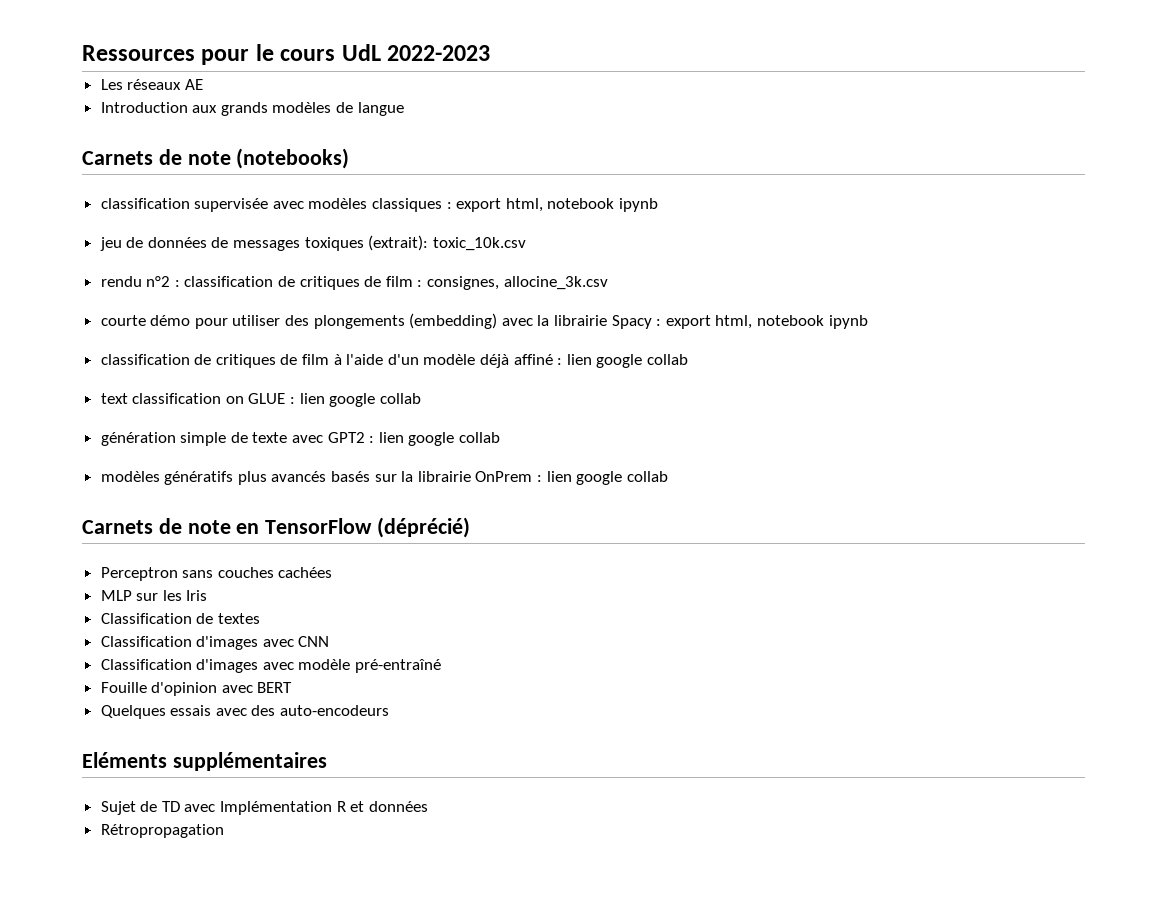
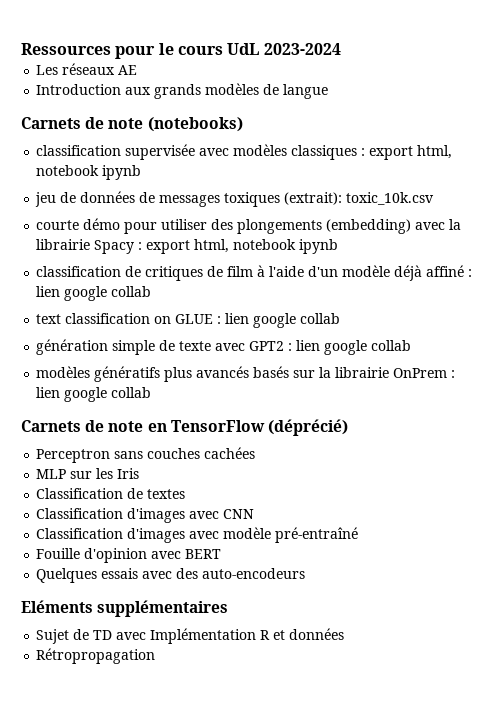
[387,45,491,61] 2022-2023 -> [263,43,341,55] 2023-2024
[100,276,608,290] // rendu n°2 : classification de critiques de film : consignes, allocine_3k.csv -> (435, 198) none

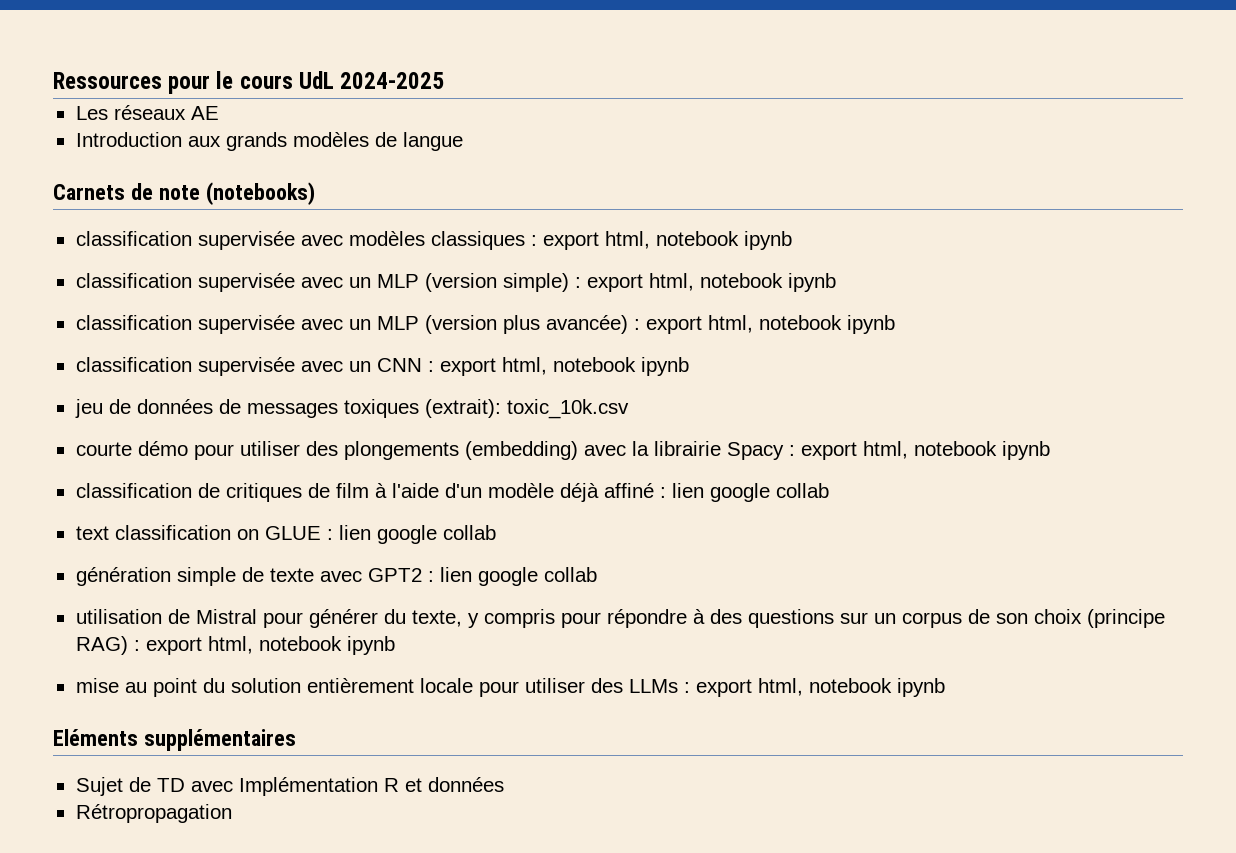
[263,43,341,55] 2023-2024 -> [340,72,445,89] 2024-2025
(142, 172) none -> [75,273,836,292] [75,315,895,334] [75,357,689,376] // classification supervisée avec un MLP (version simple) : export html, notebook ipynb // classification supervisée avec un MLP (version plus avancée) : export html, notebook ipynb // classification supervisée avec un CNN : export html, notebook ipynb
[36,366,456,382] [36,387,152,402] [21,419,348,436] [36,447,256,463] [36,468,140,479] [36,488,186,499] [36,508,255,523] [36,527,359,543] [36,548,222,563] [36,568,306,583] modèles génératifs plus avancés basés sur la librairie OnPrem : lien google collab // Carnets de note en TensorFlow (déprécié) // Perceptron sans couches cachées // MLP sur les Iris // Classification de textes // Classification d'images avec CNN // Classification d'images avec modèle pré-entraîné // Fouille d'opinion avec BERT // Quelques essais avec des auto-encodeurs -> [75,609,1165,628] [75,636,395,655] [75,678,945,697] utilisation de Mistral pour générer du texte, y compris pour répondre à des questions sur un corpus de son choix (principe RAG) : export html, notebook ipynb // mise au point du solution entièrement locale pour utiliser des LLMs : export html, notebook ipynb

